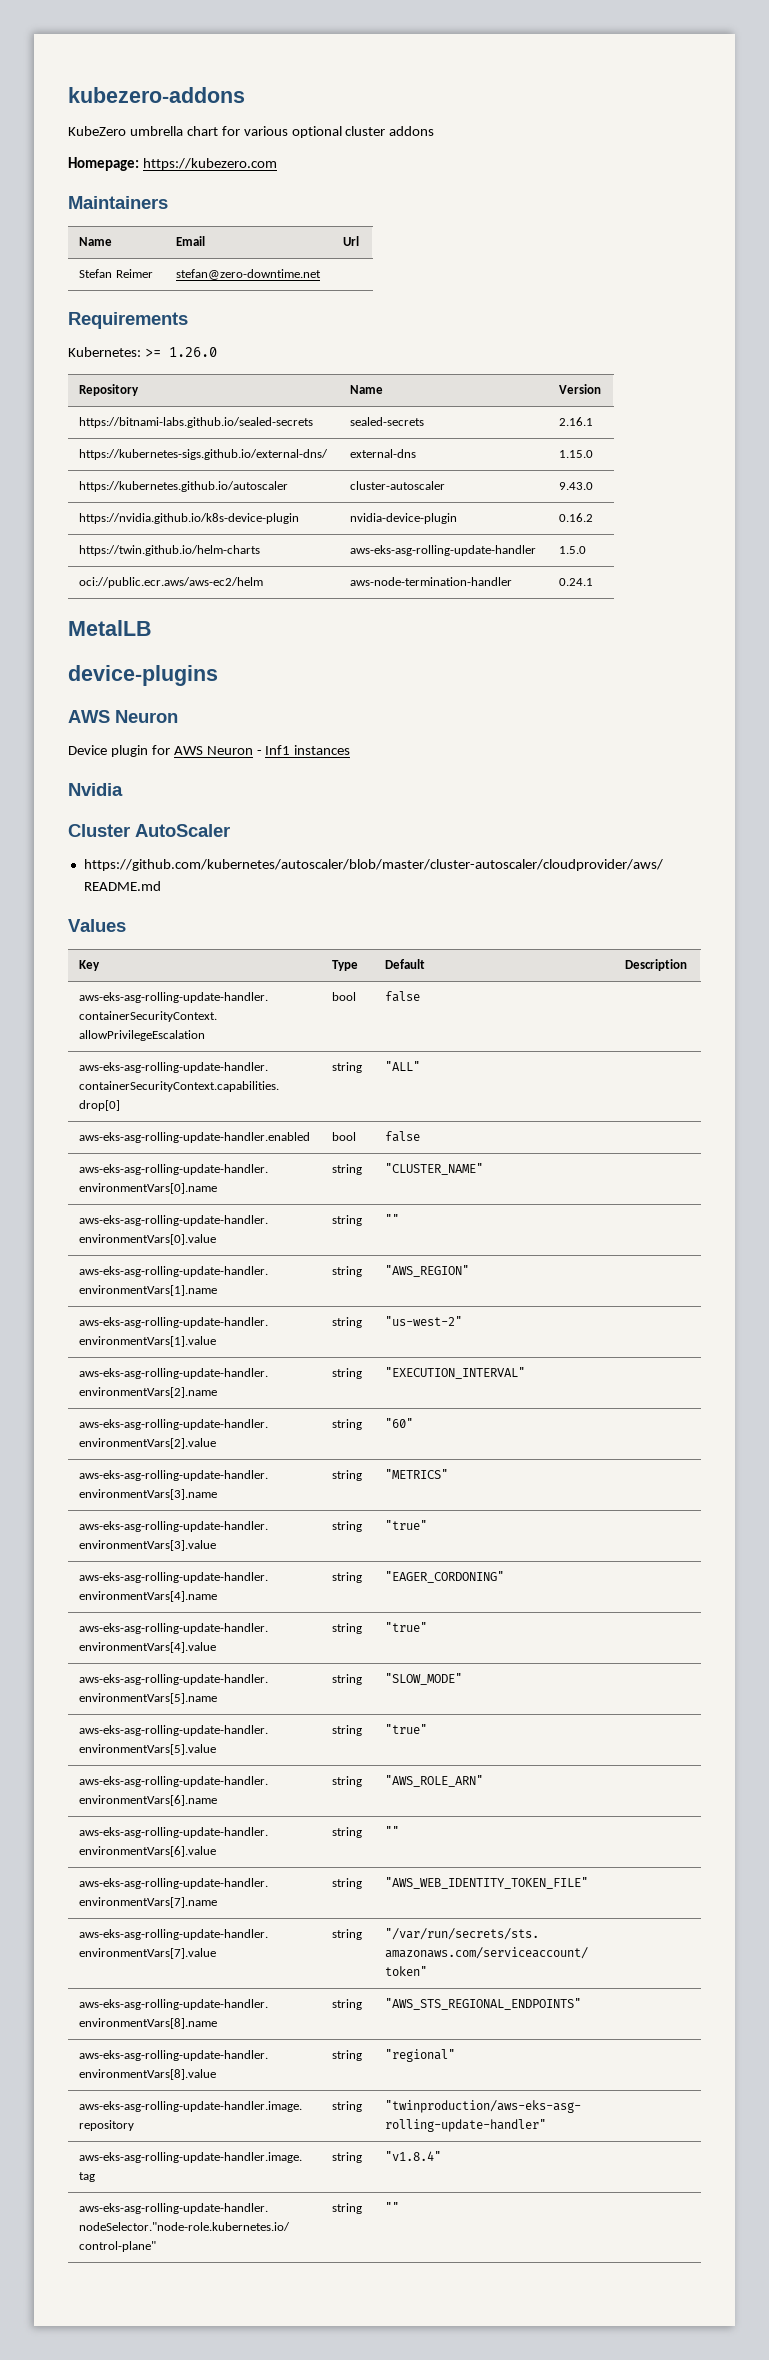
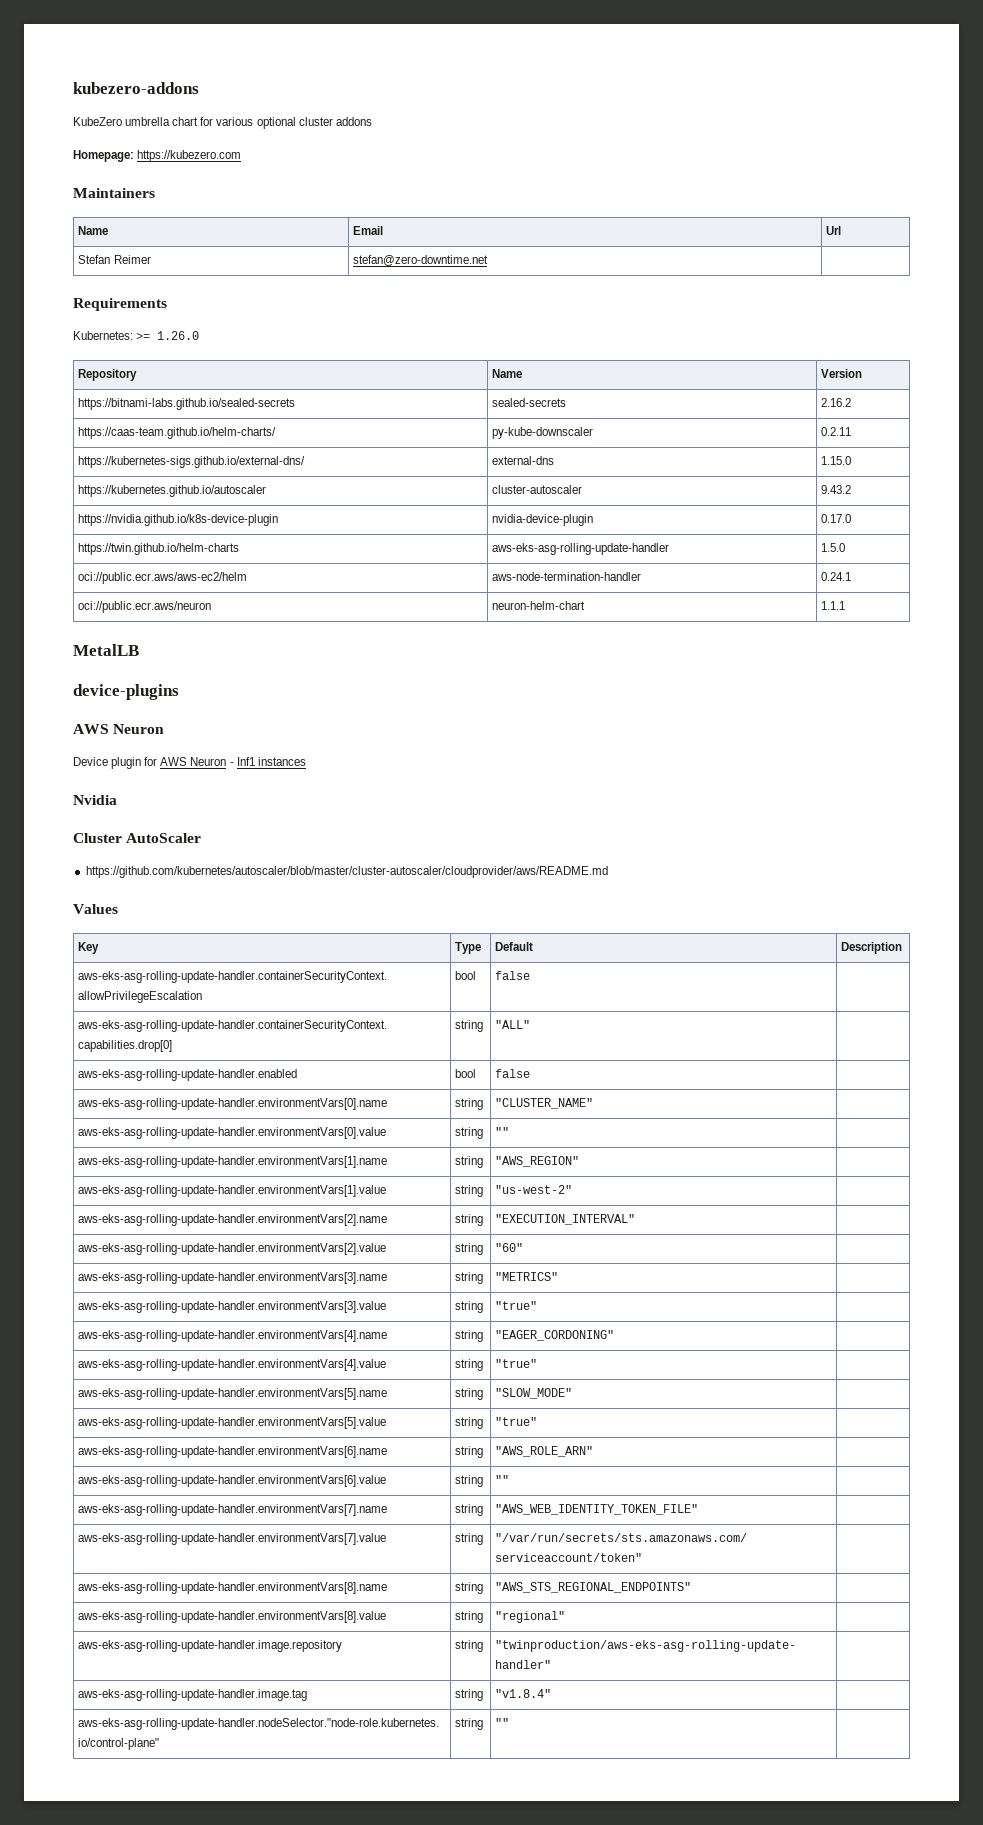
[559,417,594,426] 2.16.1 -> [821,398,852,407] [78,427,277,439] [492,427,594,439] [821,427,852,436] 2.16.2 // https://caas-team.github.io/helm-charts/ | py-kube-downscaler | 0.2.11
[559,482,594,490] 9.43.0 -> [821,485,852,494] 9.43.2
[559,513,594,522] 0.16.2 -> [821,514,852,523] 0.17.0
(594, 582) none -> [78,601,212,613] [492,601,586,610] [821,601,846,610] // oci://public.ecr.aws/neuron | neuron-helm-chart | 1.1.1

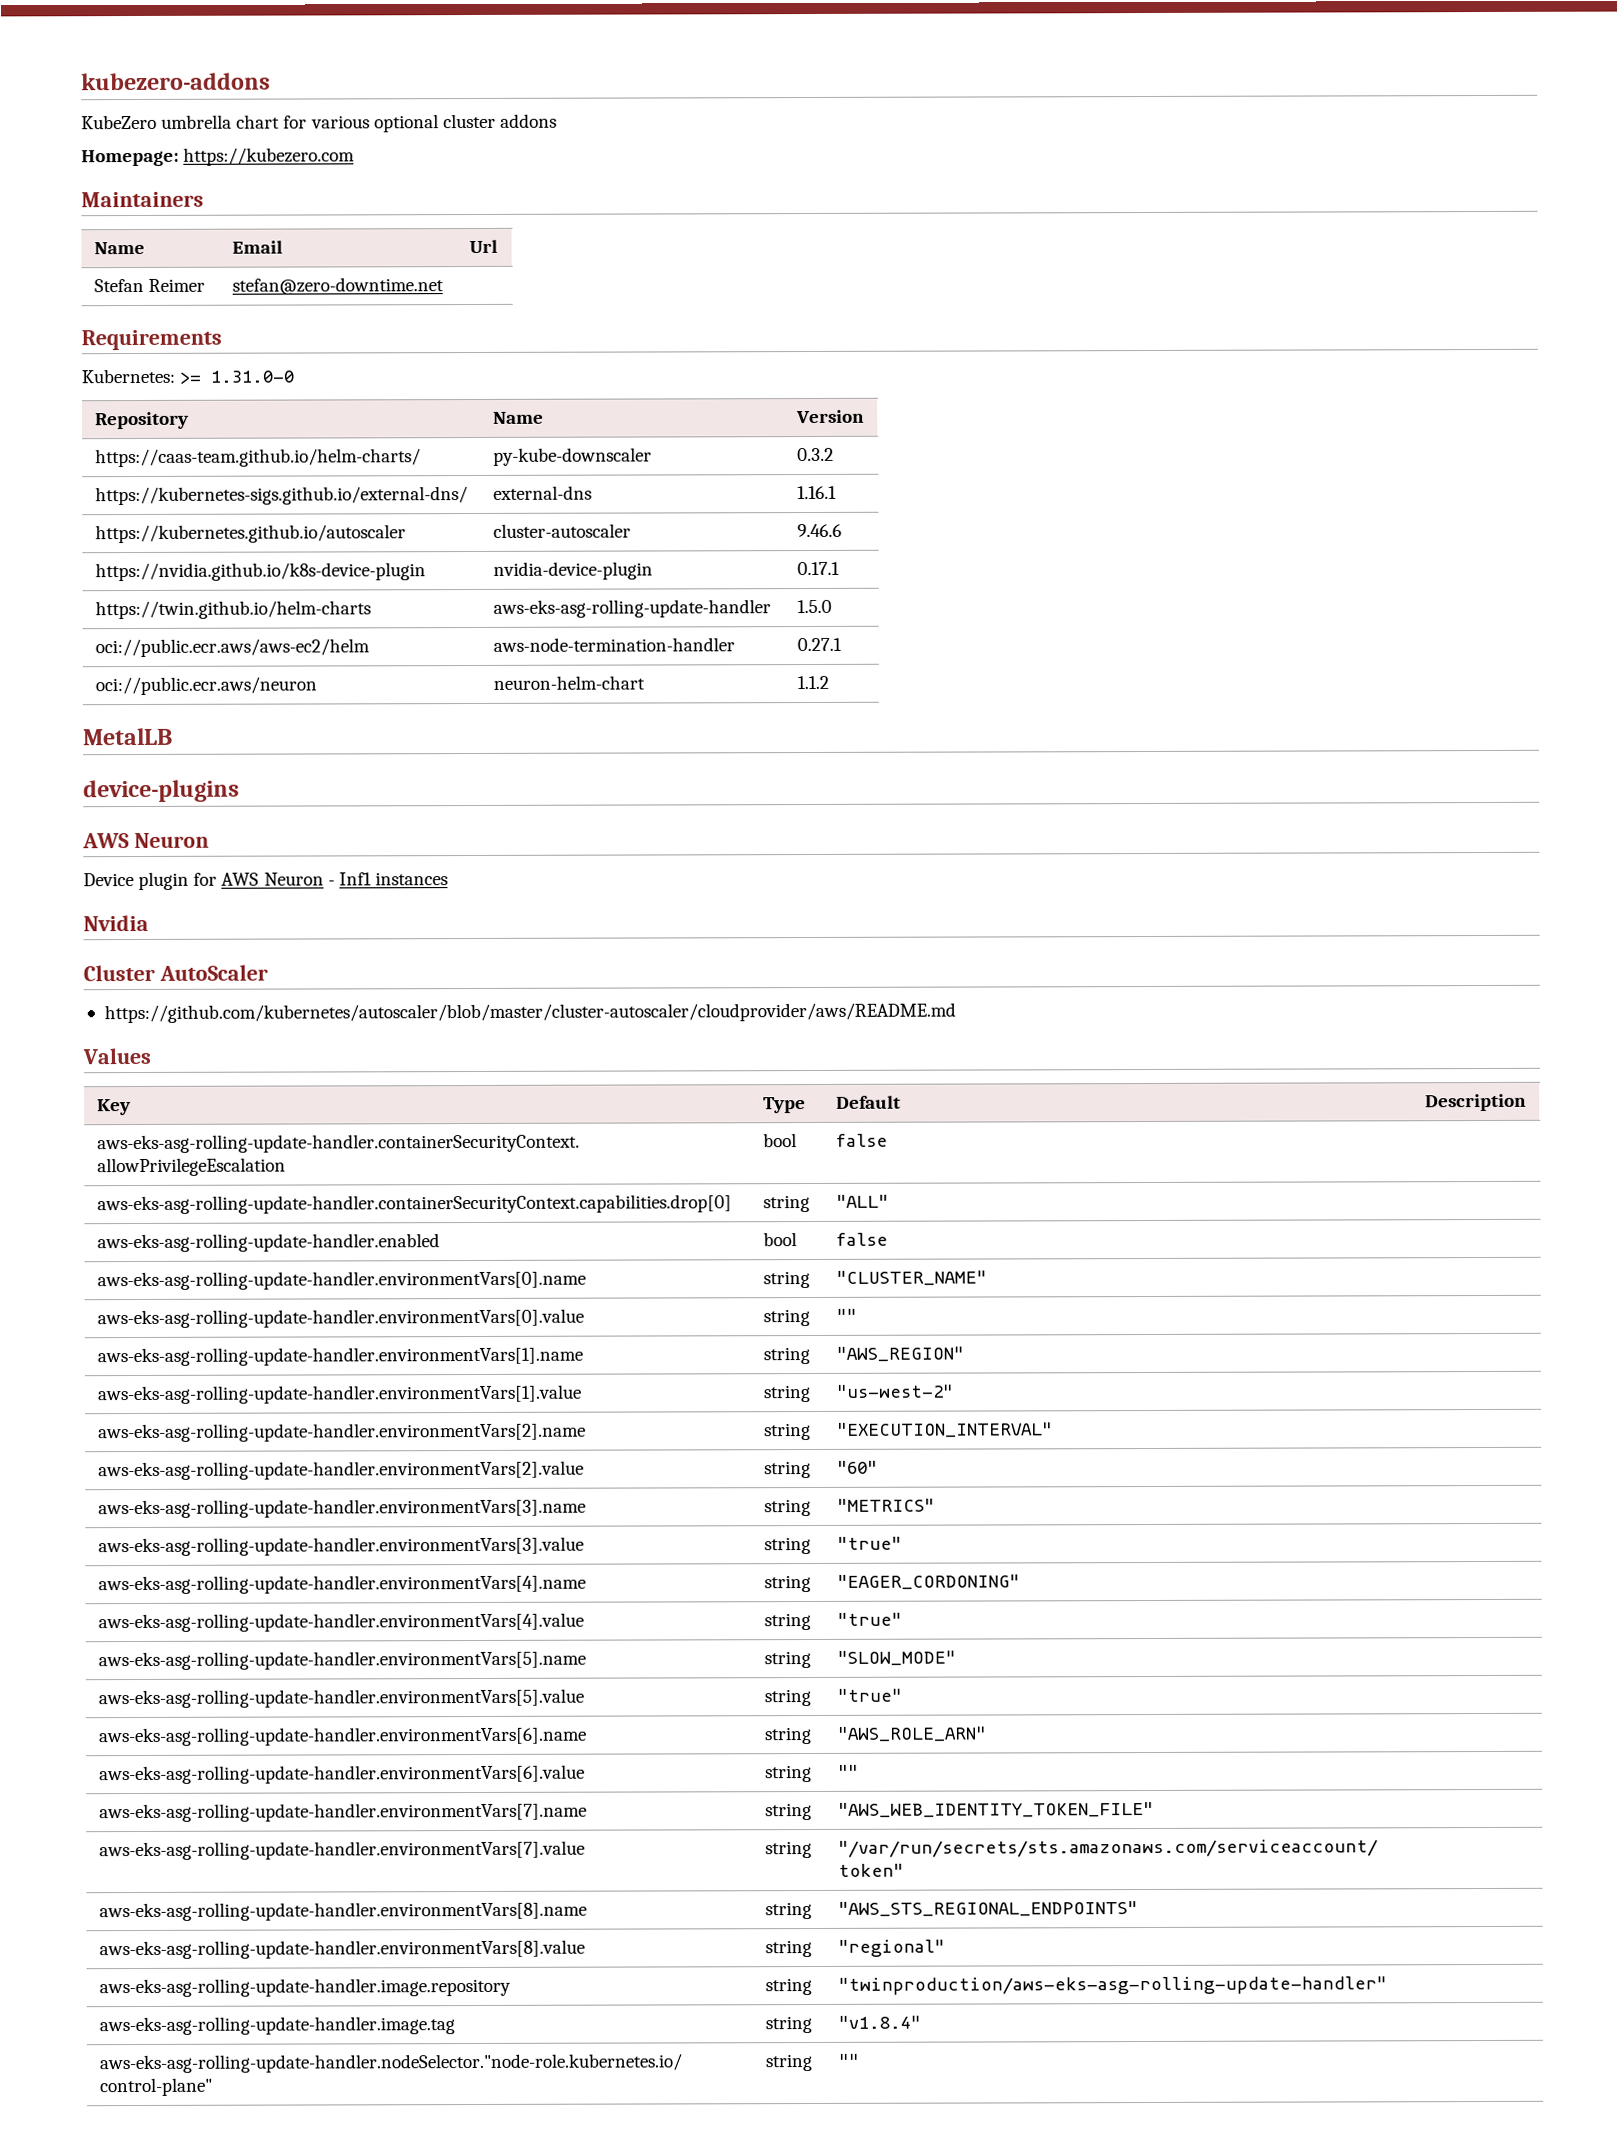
[157,331,200,340] 1.26.0 -> [210,370,295,383] 1.31.0-0
[78,398,296,410] [492,398,567,407] [821,398,852,407] // https://bitnami-labs.github.io/sealed-secrets | sealed-secrets | 2.16.2 -> (865, 416) none
[821,427,852,436] 0.2.11 -> [796,447,834,462] 0.3.2
[821,456,852,465] 1.15.0 -> [796,485,837,500] 1.16.1
[821,485,852,494] 9.43.2 -> [796,523,842,538] 9.46.6
[821,514,852,523] 0.17.0 -> [796,561,840,576] 0.17.1
[821,572,852,581] 0.24.1 -> [796,637,842,652] 0.27.1
[821,601,846,610] 1.1.1 -> [796,675,829,690] 1.1.2

